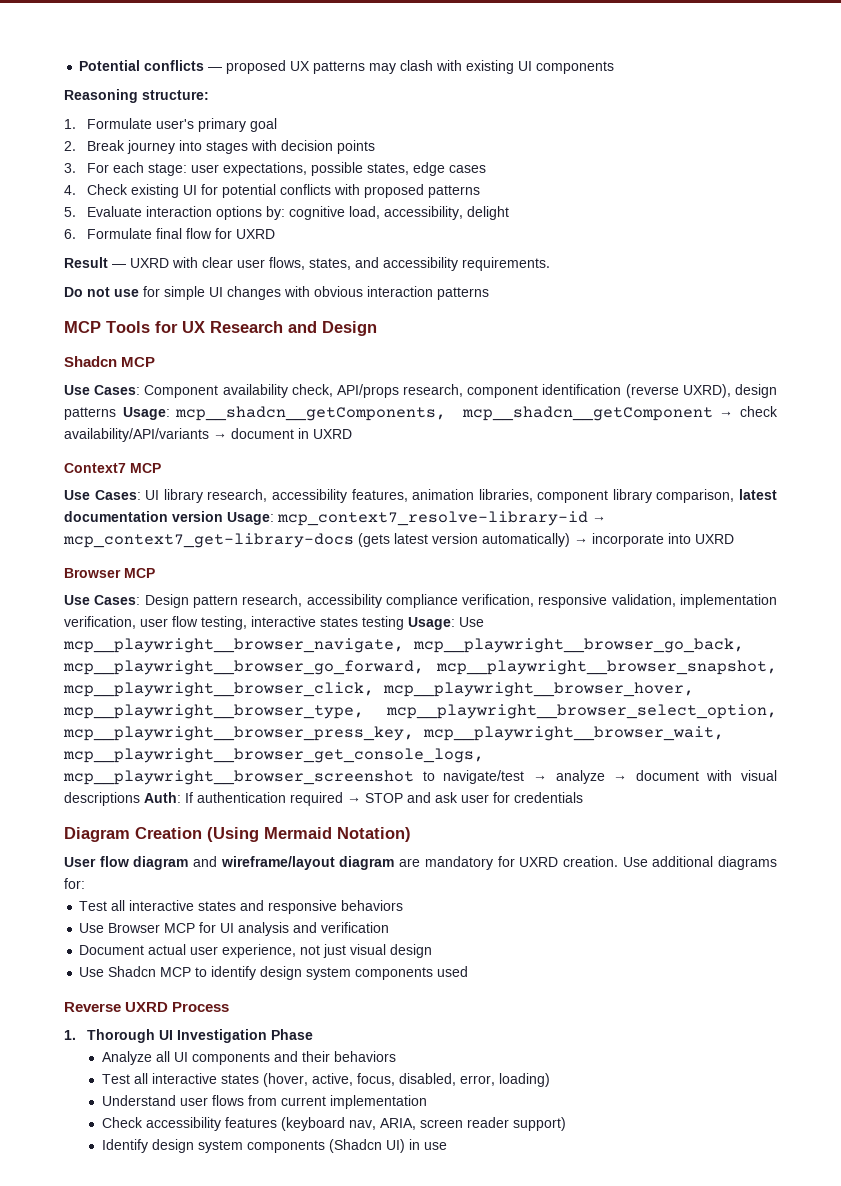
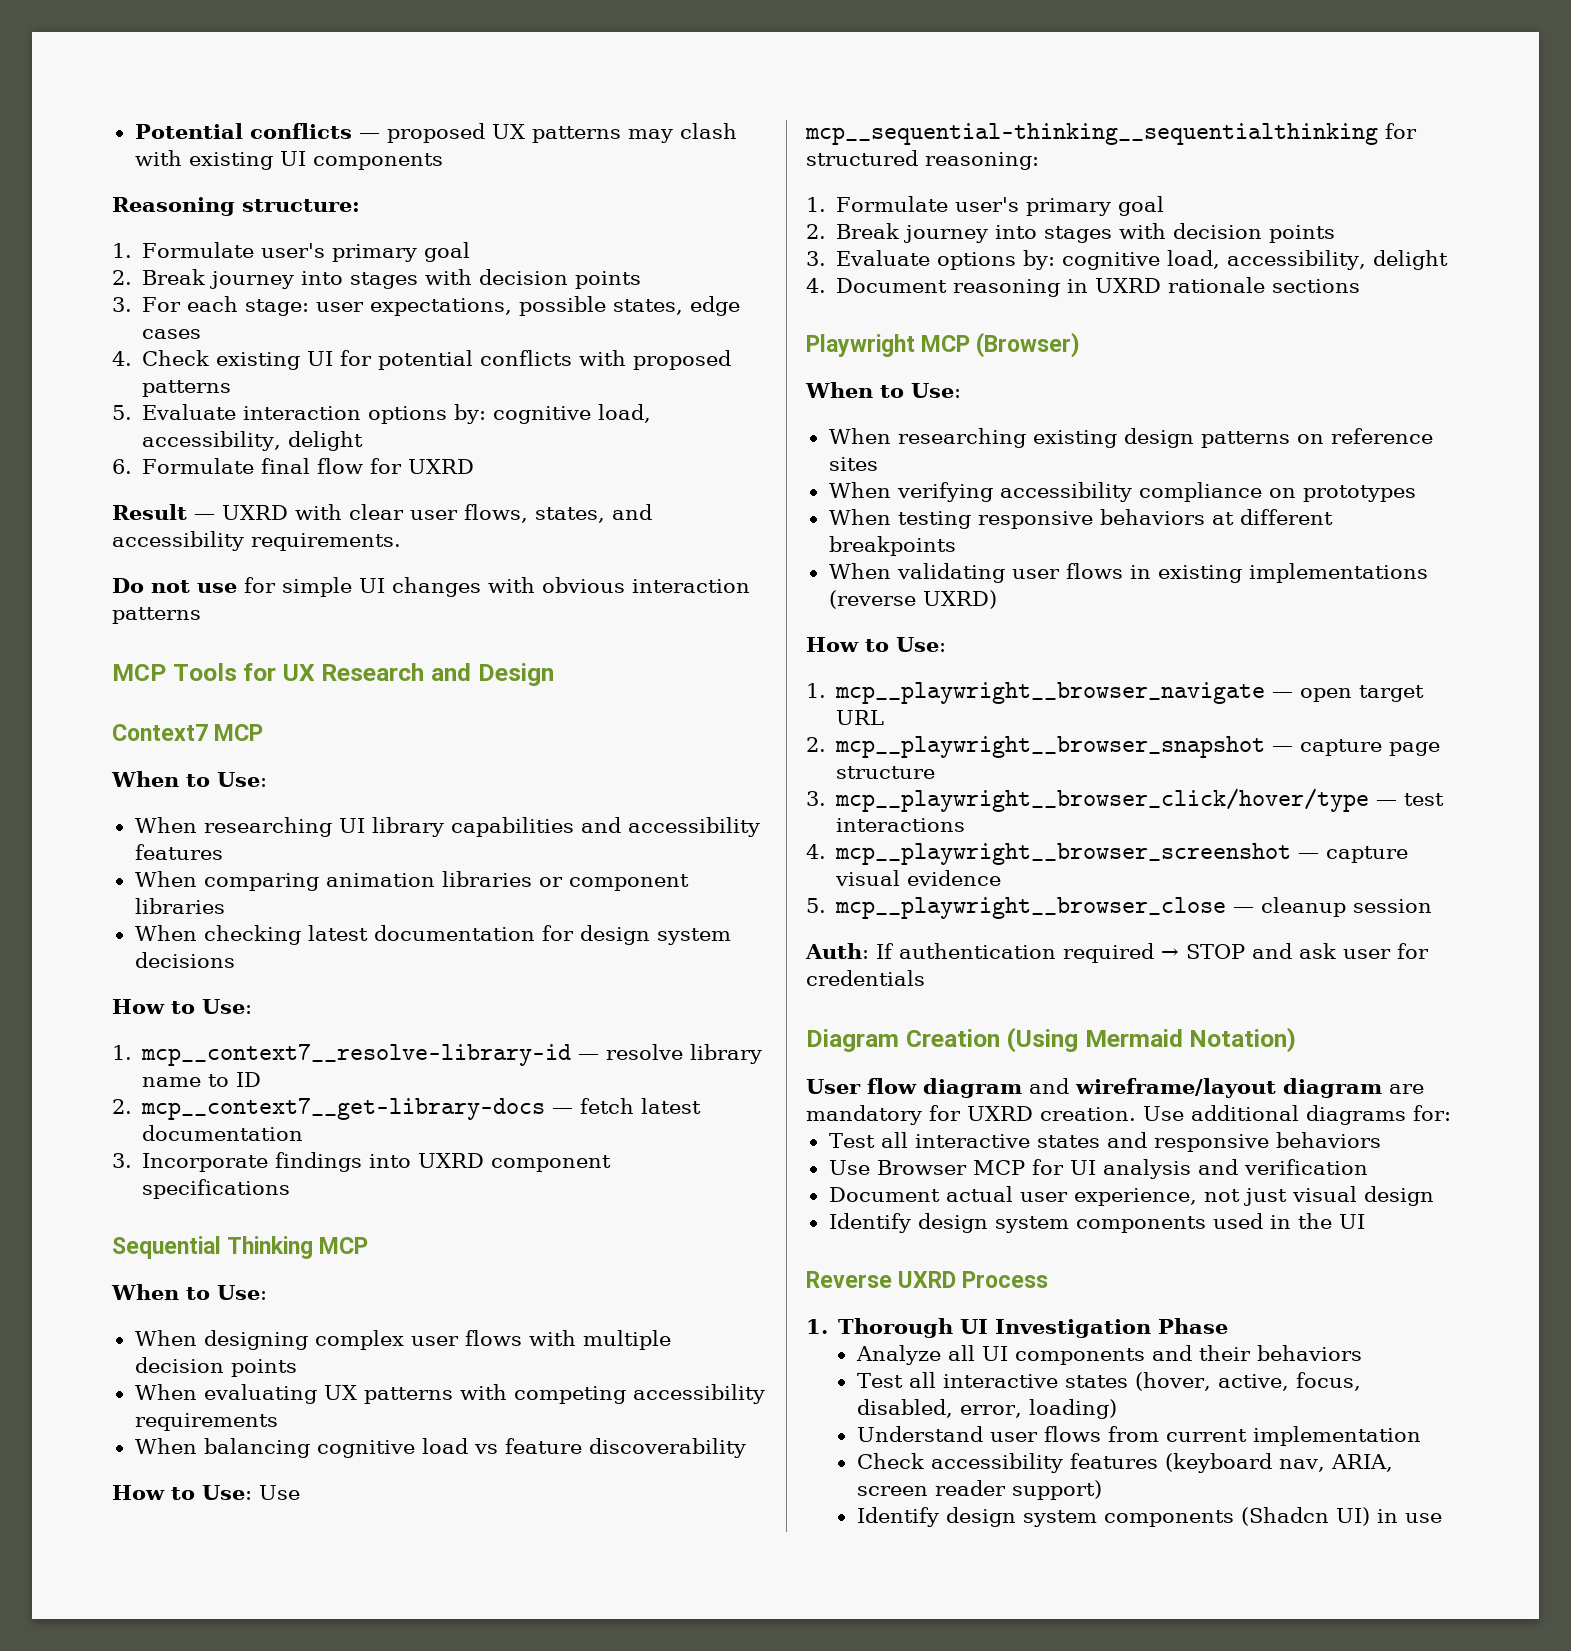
[64,356,156,367] [64,384,777,398] [64,406,778,421] [64,428,352,442] [64,463,161,473] [64,489,778,503] [64,511,606,526] [63,533,734,548] [64,568,155,578] [64,594,777,608] [64,616,484,630] [63,638,744,653] [63,660,777,675] [63,682,694,697] [63,704,777,719] [63,726,724,741] [63,748,484,763] [63,770,777,785] [64,792,140,806] Shadcn MCP // Use Cases: Component availability check, API/props research, component identification (reverse UXRD), design patterns Usage: mcp__shadcn__getComponents, mcp__shadcn__getComponent → check availability/API/variants → document in UXRD // Context7 MCP // Use Cases: UI library research, accessibility features, animation libraries, component library comparison, latest documentation version Usage: mcp_context7_resolve-library-id → mcp_context7_get-library-docs (gets latest version automatically) → incorporate into UXRD // Browser MCP // Use Cases: Design pattern research, accessibility compliance verification, responsive validation, implementation verification, user flow testing, interactive states testing Usage: Use mcp__playwright__browser_navigate, mcp__playwright__browser_go_back, mcp__playwright__browser_go_forward, mcp__playwright__browser_snapshot, mcp__playwright__browser_click, mcp__playwright__browser_hover, mcp__playwright__browser_type, mcp__playwright__browser_select_option, mcp__playwright__browser_press_key, mcp__playwright__browser_wait, mcp__playwright__browser_get_console_logs, mcp__playwright__browser_screenshot to navigate/test → analyze → document with visual descriptions -> [112,724,264,741] [111,771,267,787] [134,817,760,837] [134,844,223,860] [134,871,689,891] [134,898,225,914] [134,925,731,945] [134,952,235,968] [112,999,252,1014] [112,1044,763,1066] [142,1072,262,1087] [112,1098,702,1120] [142,1125,304,1141] [112,1152,612,1172] [142,1179,291,1199] [112,1236,369,1259] [111,1284,267,1300] [134,1330,671,1350] [134,1357,297,1377] [134,1384,765,1404] [134,1413,278,1431] [134,1438,746,1458] [112,1485,300,1500] [805,123,1417,145] [806,150,1039,170] [806,196,1165,216] [806,223,1336,243] [806,250,1449,270] [806,277,1361,297] [806,332,1081,358] [805,382,961,398] [828,428,1433,448] [828,457,878,471] [828,482,1416,502] [828,509,1333,529] [828,536,956,556] [828,563,1428,583] [828,590,997,609] [806,637,946,652] [806,682,1425,704] [836,710,885,725] [806,736,1441,758] [836,766,936,779] [806,788,1445,812] [836,818,966,832] [806,843,1409,865] [835,870,1002,886] [806,897,1433,919] Context7 MCP // When to Use: // When researching UI library capabilities and accessibility features // When comparing animation libraries or component libraries // When checking latest documentation for design system decisions // How to Use: // 1. mcp__context7__resolve-library-id — resolve library name to ID // 2. mcp__context7__get-library-docs — fetch latest documentation // 3. Incorporate findings into UXRD component specifications // Sequential Thinking MCP // When to Use: // When designing complex user flows with multiple decision points // When evaluating UX patterns with competing accessibility requirements // When balancing cognitive load vs feature discoverability // How to Use: Use mcp__sequential-thinking__sequentialthinking for structured reasoning: // 1. Formulate user's primary goal // 2. Break journey into stages with decision points // 3. Evaluate options by: cognitive load, accessibility, delight // 4. Document reasoning in UXRD rationale sections // Playwright MCP (Browser) // When to Use: // When researching existing design patterns on reference sites // When verifying accessibility compliance on prototypes // When testing responsive behaviors at different breakpoints // When validating user flows in existing implementations (reverse UXRD) // How to Use: // 1. mcp__playwright__browser_navigate — open target URL // 2. mcp__playwright__browser_snapshot — capture page structure // 3. mcp__playwright__browser_click/hover/type — test interactions // 4. mcp__playwright__browser_screenshot — capture visual evidence // 5. mcp__playwright__browser_close — cleanup session //
[79,966,257,980] Use Shadcn MCP to identify -> [828,1213,911,1233] Identify
(469, 971) none -> [1269,1213,1365,1229] in the UI

